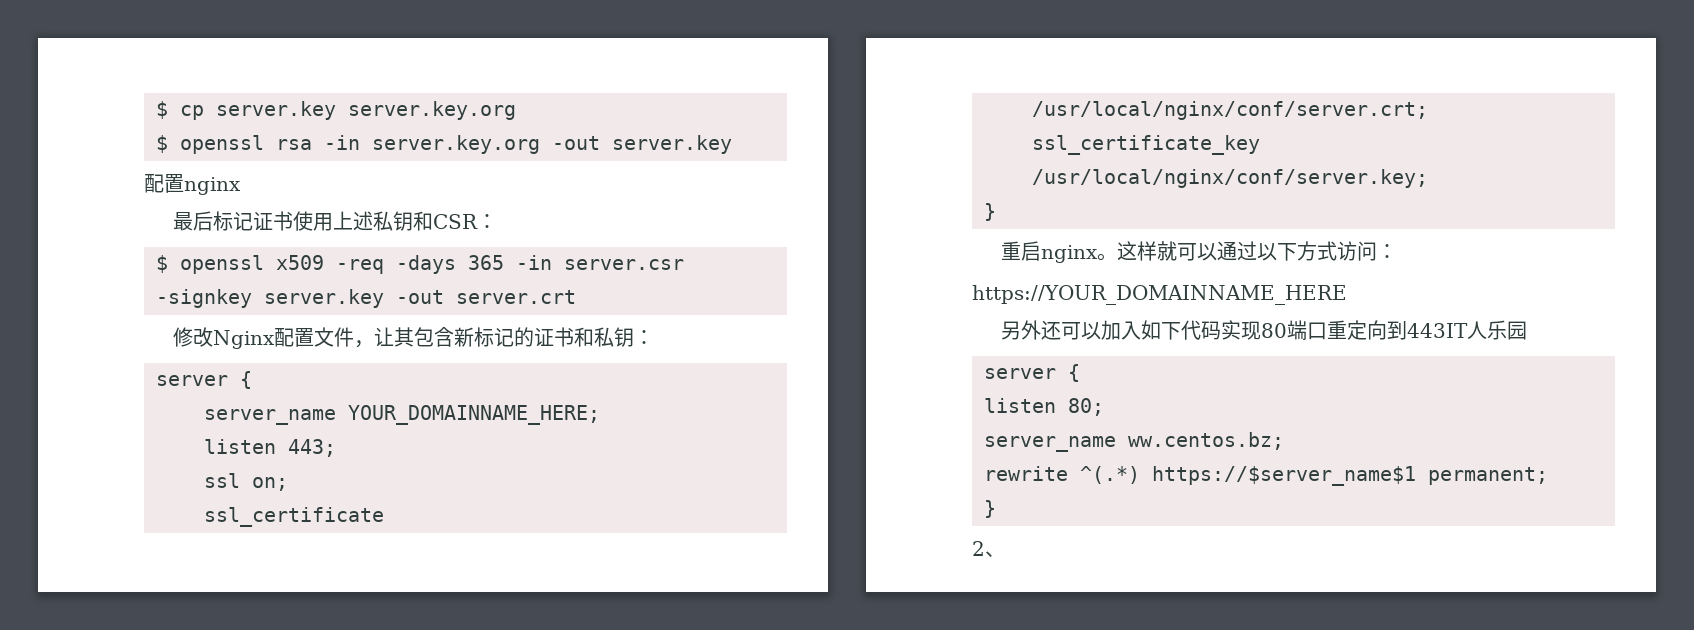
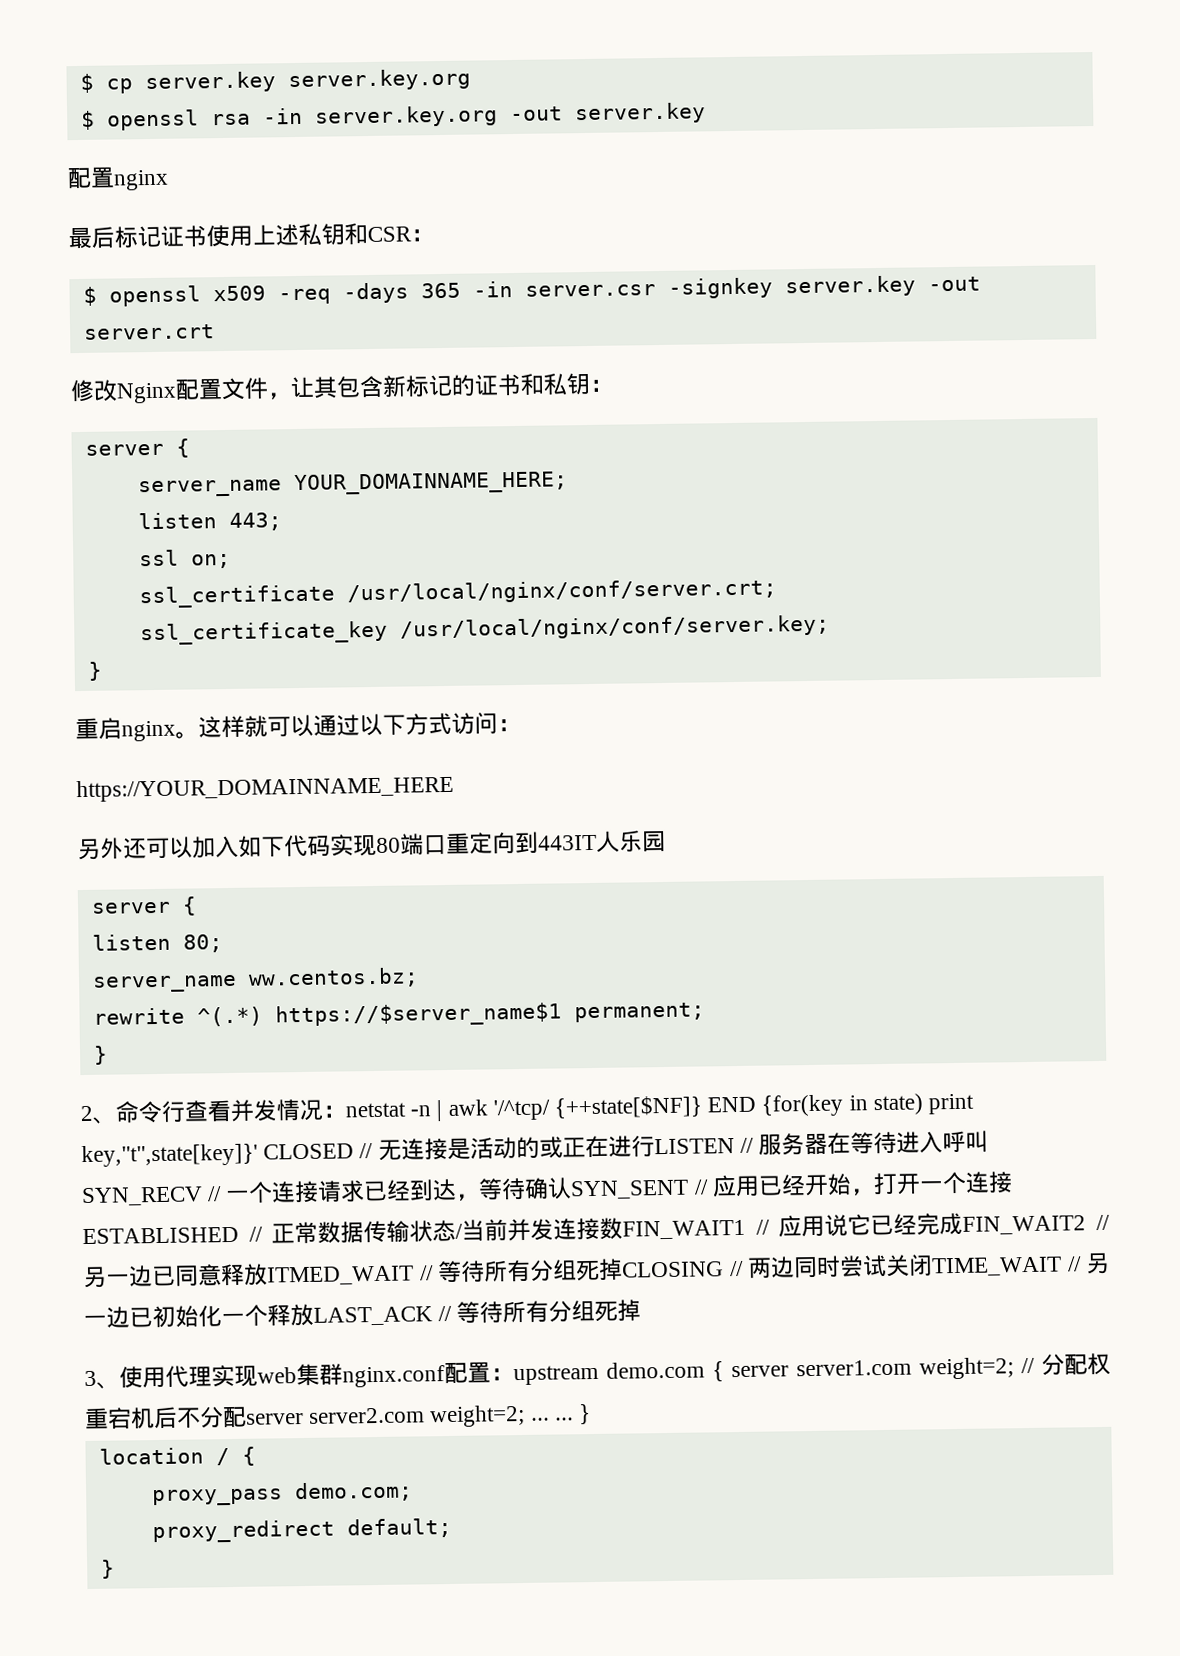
(1005, 554) none -> [115,1093,975,1124] [81,1130,990,1168] [81,1171,1013,1207] [82,1212,1110,1245] [83,1252,1110,1289] [83,1299,642,1329] [84,1352,1111,1389] [84,1404,592,1430] [98,1446,256,1466] [151,1481,413,1507] [151,1517,452,1544] [100,1559,115,1579] 命令行查看并发情况：netstat -n | awk '/^tcp/ {++state[$NF]} END {for(key in state) print key,"t",state[key]}' CLOSED // 无连接是活动的或正在进行LISTEN // 服务器在等待进入呼叫SYN_RECV // 一个连接请求已经到达，等待确认SYN_SENT // 应用已经开始，打开一个连接ESTABLISHED // 正常数据传输状态/当前并发连接数FIN_WAIT1 // 应用说它已经完成FIN_WAIT2 // 另一边已同意释放ITMED_WAIT // 等待所有分组死掉CLOSING // 两边同时尝试关闭TIME_WAIT // 另一边已初始化一个释放LAST_ACK // 等待所有分组死掉 // 3、使用代理实现web集群nginx.conf配置：upstream demo.com { server server1.com weight=2; // 分配权重宕机后不分配server server2.com weight=2; ... ... } // location / { // proxy_pass demo.com; // proxy_redirect default; // }

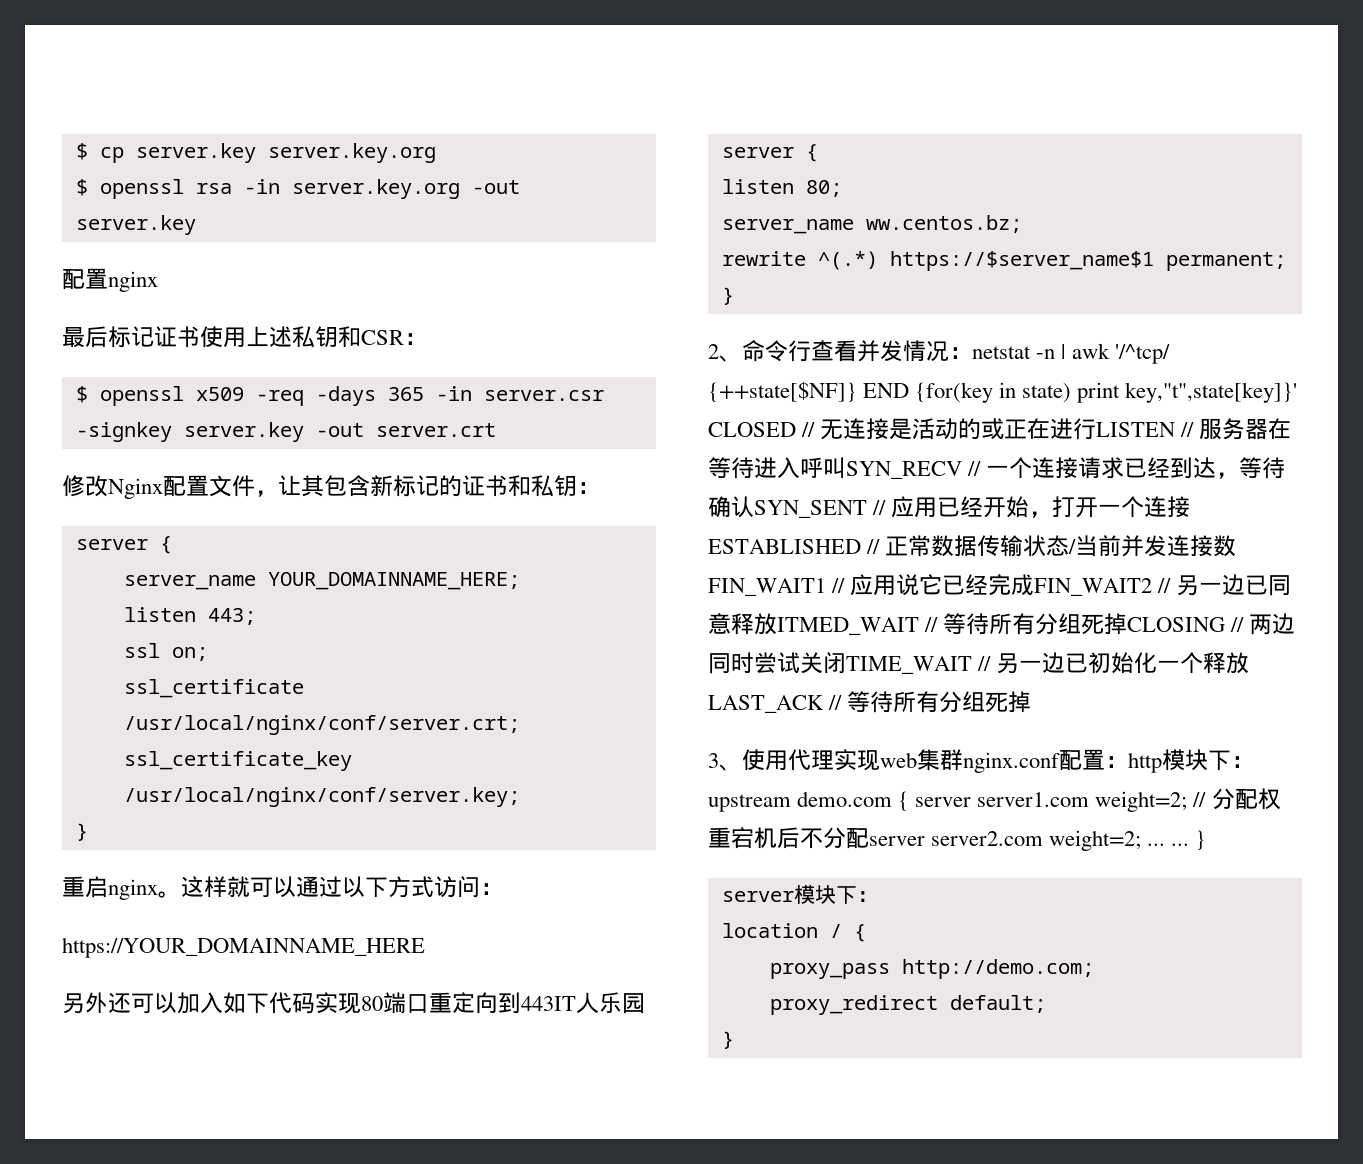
(514, 1374) none -> [1128,749,1254,773] http模块下：
(592, 1414) none -> [721,885,878,904] // server模块下：
[294,1481,413,1503] demo.com; -> [901,959,1094,979] http://demo.com;

